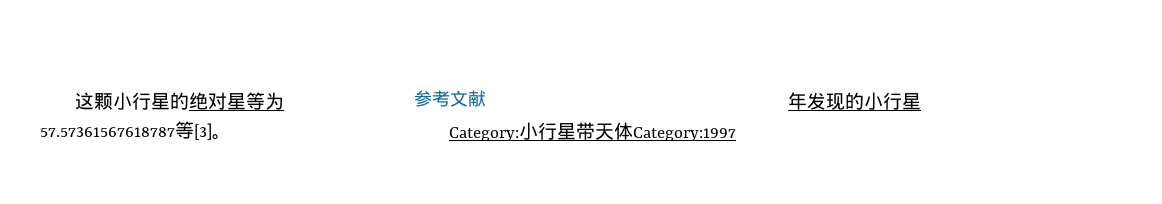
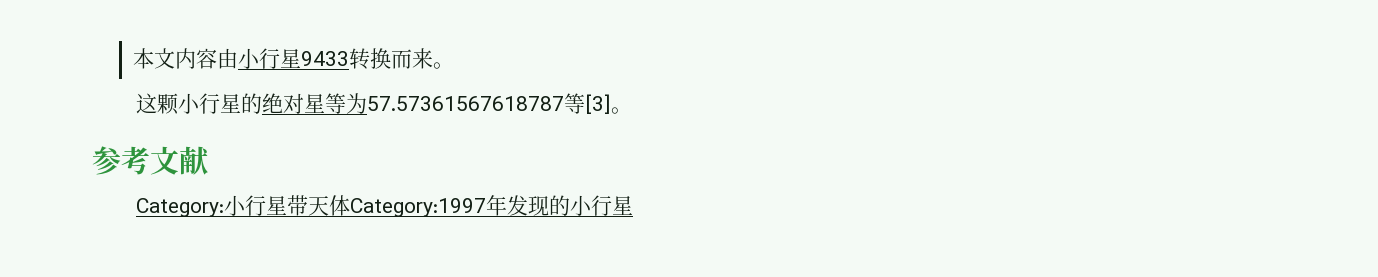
(74, 101) none -> [133,48,455,70] 本文内容由小行星9433转换而来。 //

